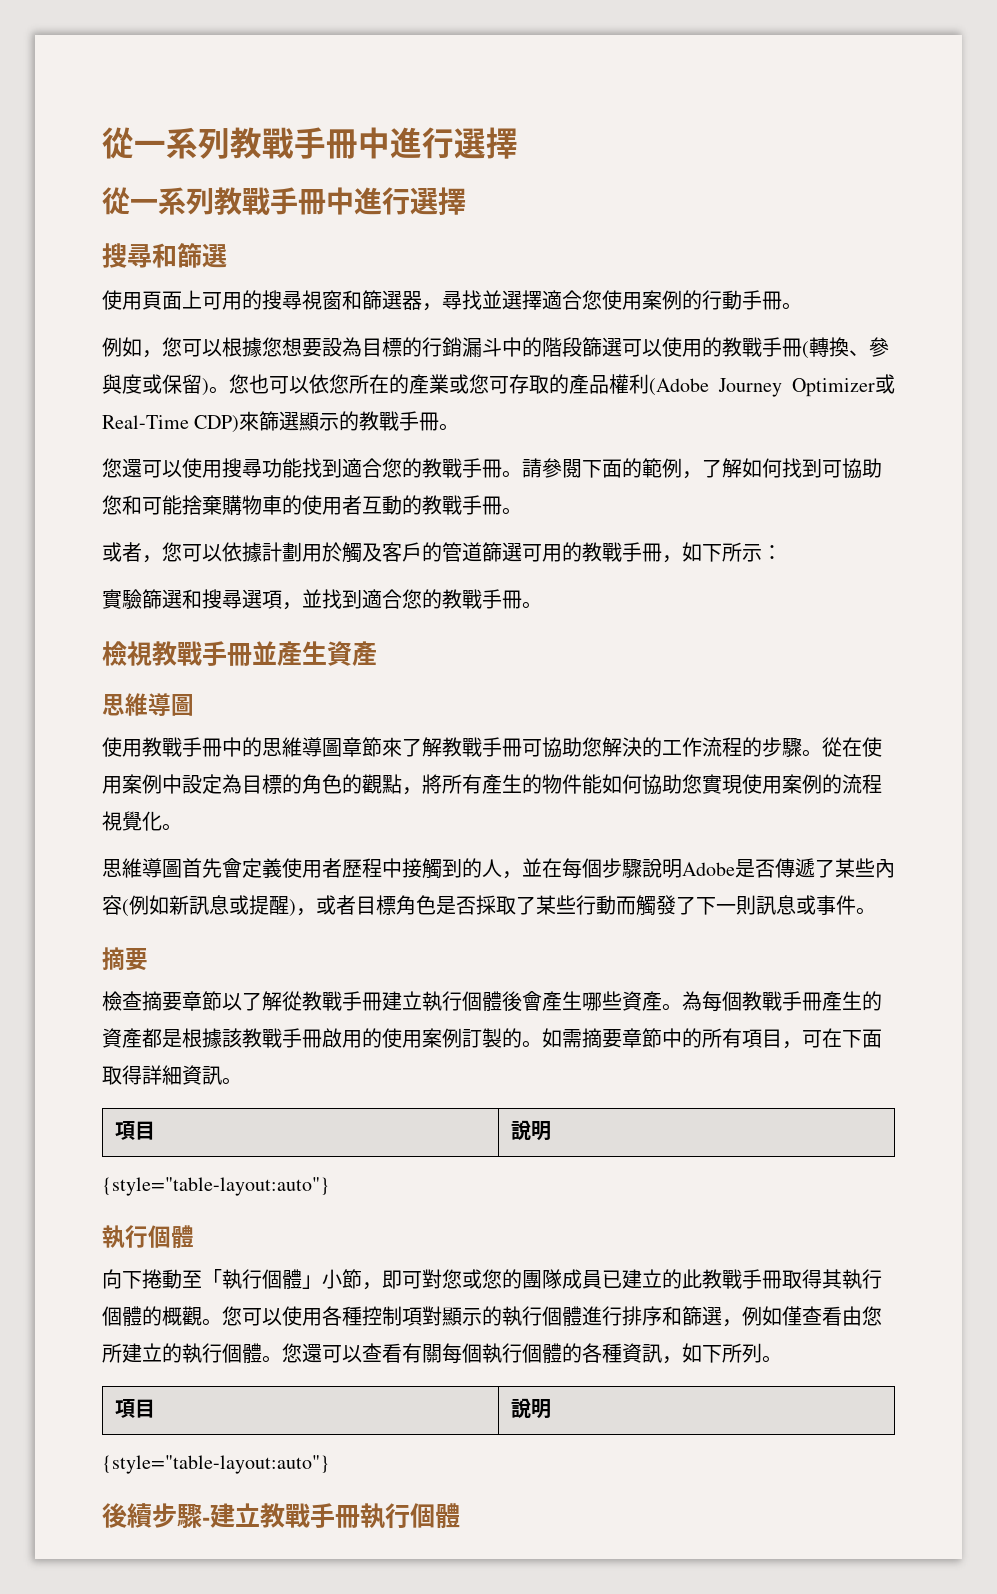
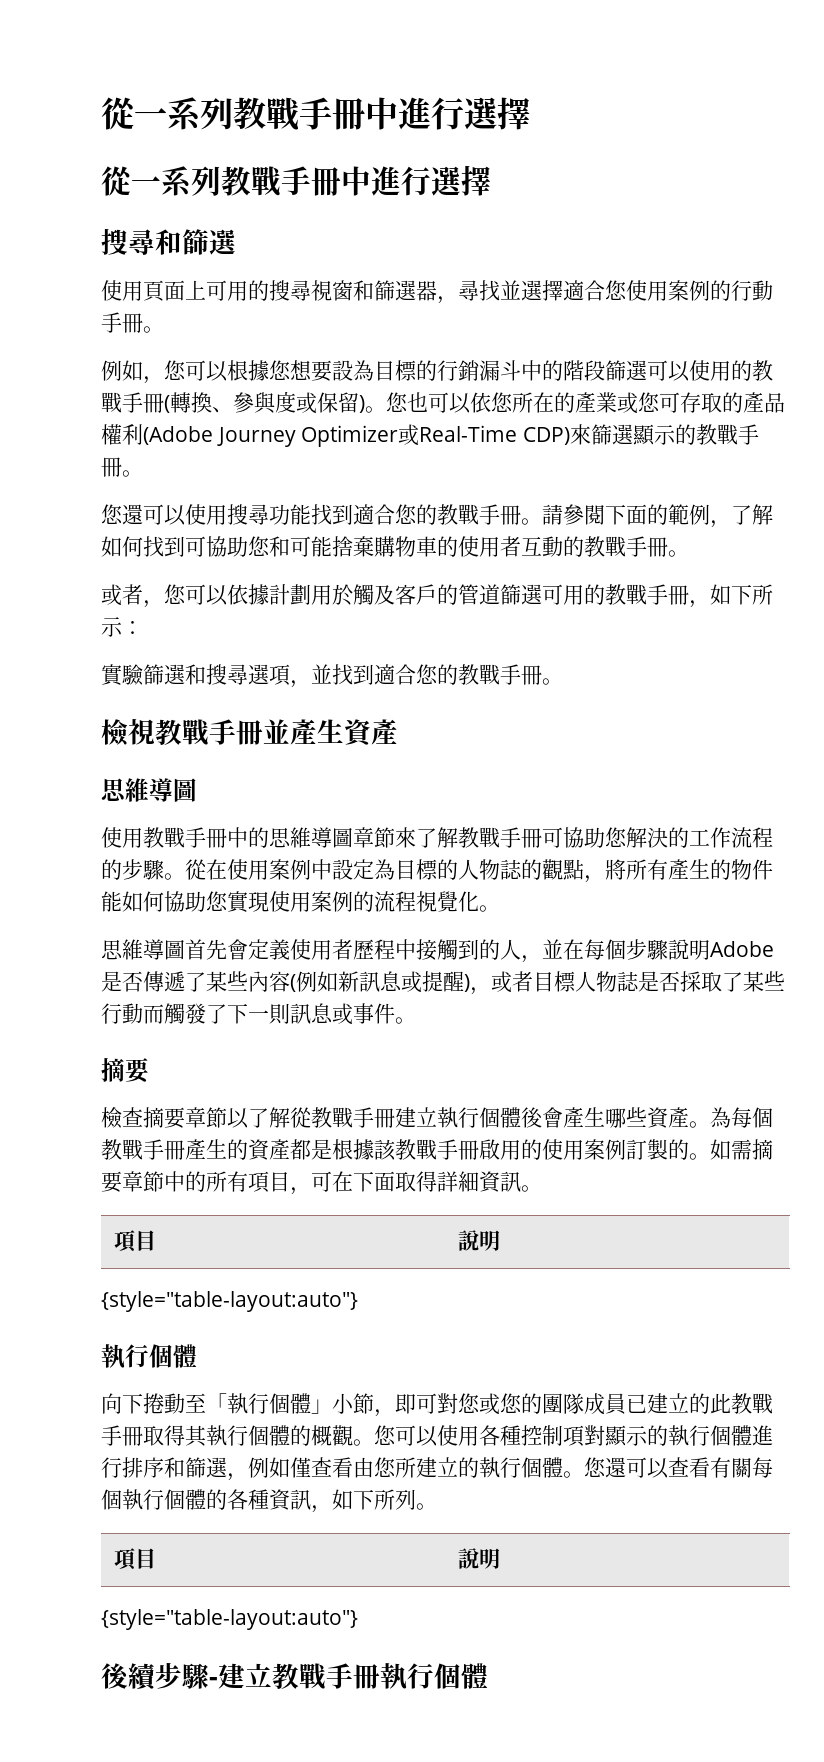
[302,774,342,794] 角色 -> [458,859,522,880] 人物誌
[396,895,436,915] 角色 -> [575,971,639,992] 人物誌

